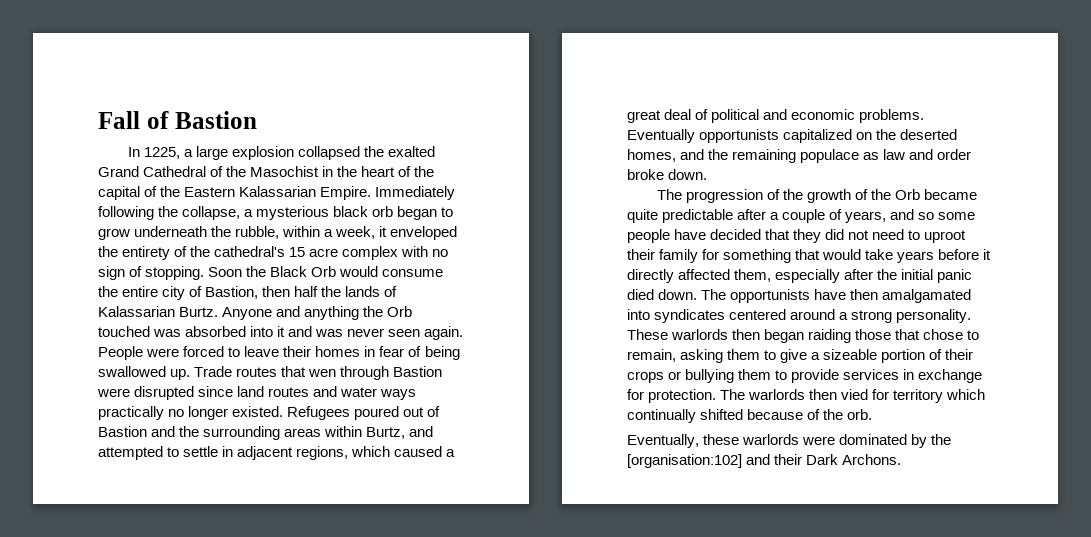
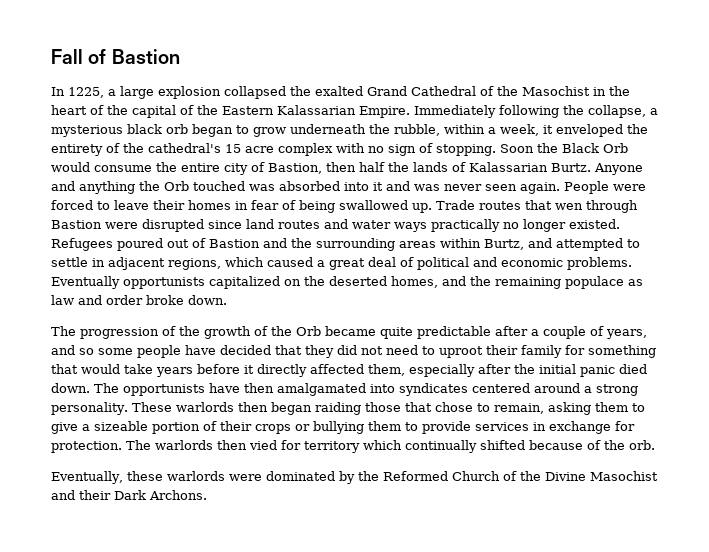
[627,454,742,468] [organisation:102] -> [382,471,658,481] Reformed Church of the Divine Masochist

